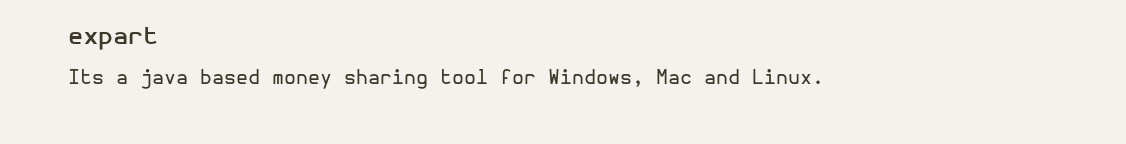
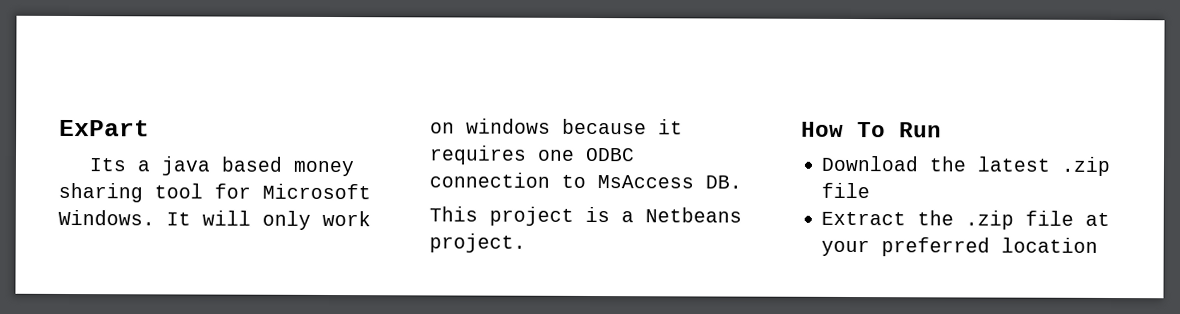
[68,27,158,50] expart -> [59,119,150,137] ExPart
[548,69,824,87] Windows, Mac and Linux. -> [262,183,371,200] [58,209,371,230] [430,118,683,135] [429,145,635,165] [429,172,742,189] [429,206,742,226] [429,233,526,253] [801,121,942,138] [821,155,1112,177] [821,182,871,199] [821,210,1111,230] [821,237,1099,257] Microsoft Windows. It will only work on windows because it requires one ODBC connection to MsAccess DB. // This project is a Netbeans project. // How To Run // Download the latest .zip file // Extract the .zip file at your preferred location

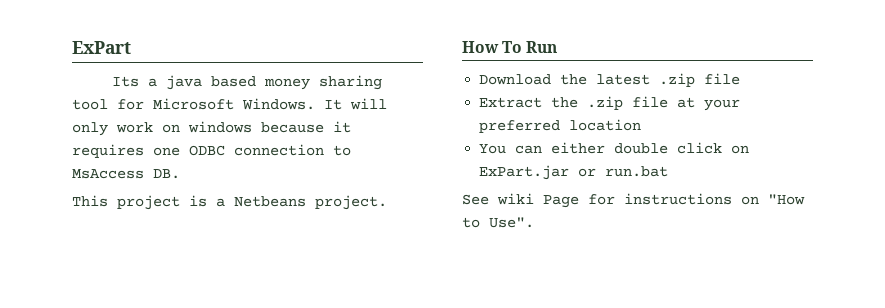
(1099, 245) none -> [479,142,750,154] [479,165,669,180] [462,193,805,208] [462,217,534,228] // You can either double click on ExPart.jar or run.bat // See wiki Page for instructions on "How to Use".

